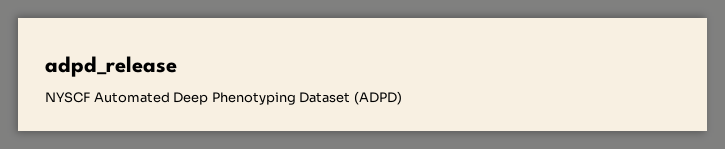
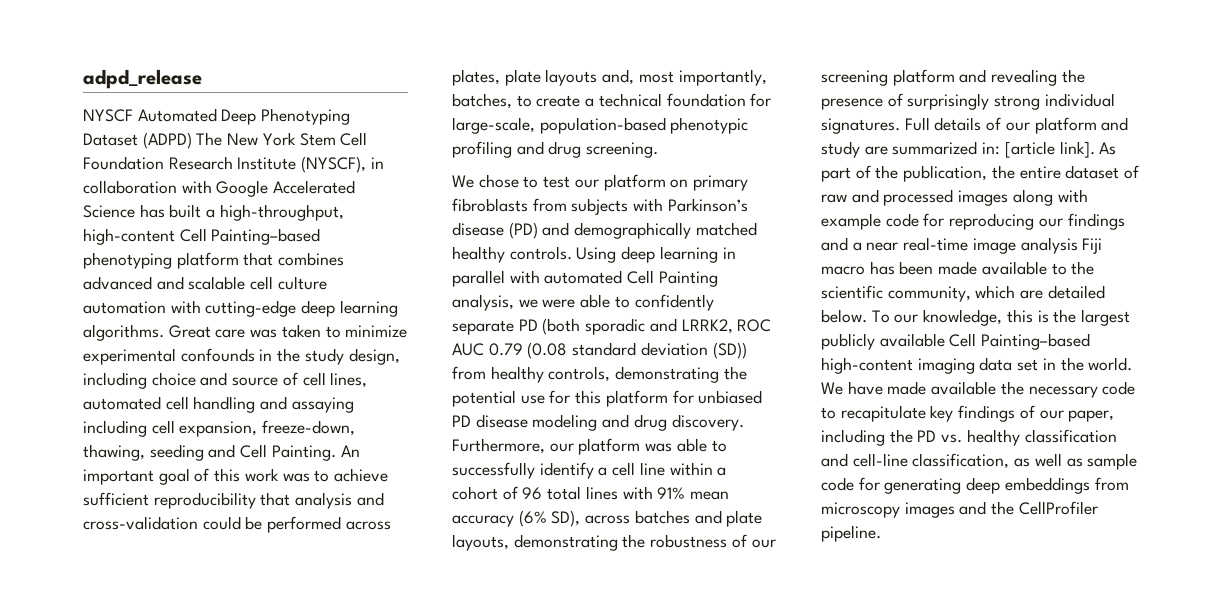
(402, 98) none -> [196,132,368,146] [83,156,384,173] [83,180,356,197] [83,204,344,221] [83,228,321,245] [83,252,345,269] [83,276,327,290] [83,300,398,317] [83,324,408,341] [83,348,400,365] [83,372,368,389] [83,396,354,413] [83,420,356,437] [83,444,360,461] [83,468,389,485] [83,492,384,509] [83,516,391,533] [452,69,767,86] [452,93,772,109] [452,117,749,134] [452,141,659,158] [452,174,749,191] [452,198,748,215] [452,222,757,239] [452,246,736,263] [452,270,718,287] [452,294,714,311] [452,318,772,335] [452,342,747,359] [452,366,747,383] [452,390,763,407] [452,414,744,431] [452,438,727,455] [452,462,727,479] [452,486,730,500] [452,510,763,527] [452,534,776,551] [821,69,1085,86] [821,93,1115,110] [821,117,1129,134] [821,141,1117,158] [821,165,1140,182] [821,189,1088,206] [821,213,1125,230] [821,237,1103,254] [821,261,1095,275] [821,285,1105,302] [821,309,1131,326] [821,333,1091,350] [821,357,1133,374] [821,381,1136,398] [821,405,1115,422] [821,429,1117,446] [821,453,1138,470] [821,477,1129,494] [821,501,1098,518] [821,525,881,542] The New York Stem Cell Foundation Research Institute (NYSCF), in collaboration with Google Accelerated Science has built a high-throughput, high-content Cell Painting–based phenotyping platform that combines advanced and scalable cell culture automation with cutting-edge deep learning algorithms. Great care was taken to minimize experimental confounds in the study design, including choice and source of cell lines, automated cell handling and assaying including cell expansion, freeze-down, thawing, seeding and Cell Painting. An important goal of this work was to achieve sufficient reproducibility that analysis and cross-validation could be performed across plates, plate layouts and, most importantly, batches, to create a technical foundation for large-scale, population-based phenotypic profiling and drug screening. // We chose to test our platform on primary fibroblasts from subjects with Parkinson’s disease (PD) and demographically matched healthy controls. Using deep learning in parallel with automated Cell Painting analysis, we were able to confidently separate PD (both sporadic and LRRK2, ROC AUC 0.79 (0.08 standard deviation (SD)) from healthy controls, demonstrating the potential use for this platform for unbiased PD disease modeling and drug discovery. Furthermore, our platform was able to successfully identify a cell line within a cohort of 96 total lines with 91% mean accuracy (6% SD), across batches and plate layouts, demonstrating the robustness of our screening platform and revealing the presence of surprisingly strong individual signatures. Full details of our platform and study are summarized in: [article link]. As part of the publication, the entire dataset of raw and processed images along with example code for reproducing our findings and a near real-time image analysis Fiji macro has been made available to the scientific community, which are detailed below. To our knowledge, this is the largest publicly available Cell Painting–based high-content imaging data set in the world. We have made available the necessary code to recapitulate key findings of our paper, including the PD vs. healthy classification and cell-line classification, as well as sample code for generating deep embeddings from microscopy images and the CellProfiler pipeline.

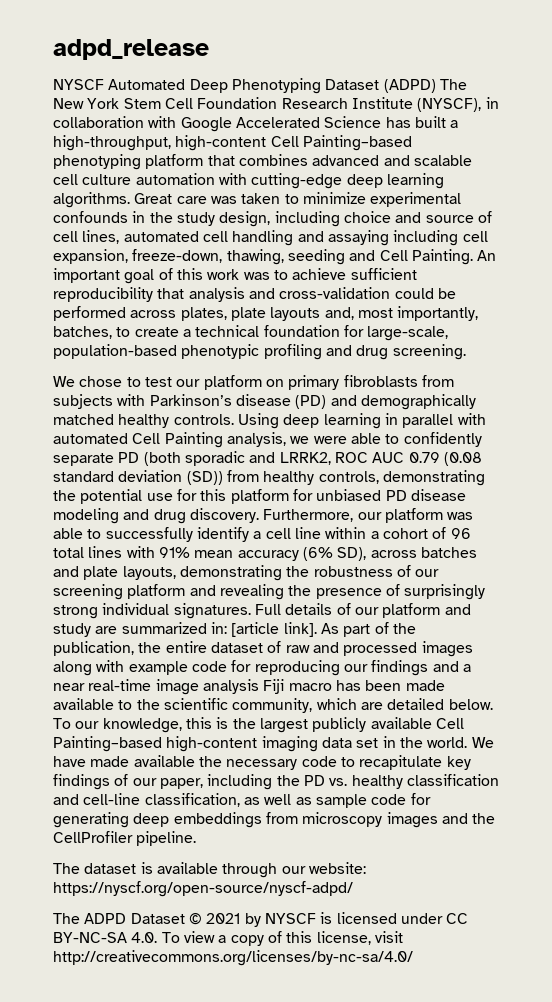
(881, 533) none -> [53,862,366,878] [53,881,353,897] [53,912,469,927] [53,931,403,946] [53,950,413,966] // The dataset is available through our website: https://nyscf.org/open-source/nyscf-adpd/ // The ADPD Dataset © 2021 by NYSCF is licensed under CC BY-NC-SA 4.0. To view a copy of this license, visit http://creativecommons.org/licenses/by-nc-sa/4.0/

